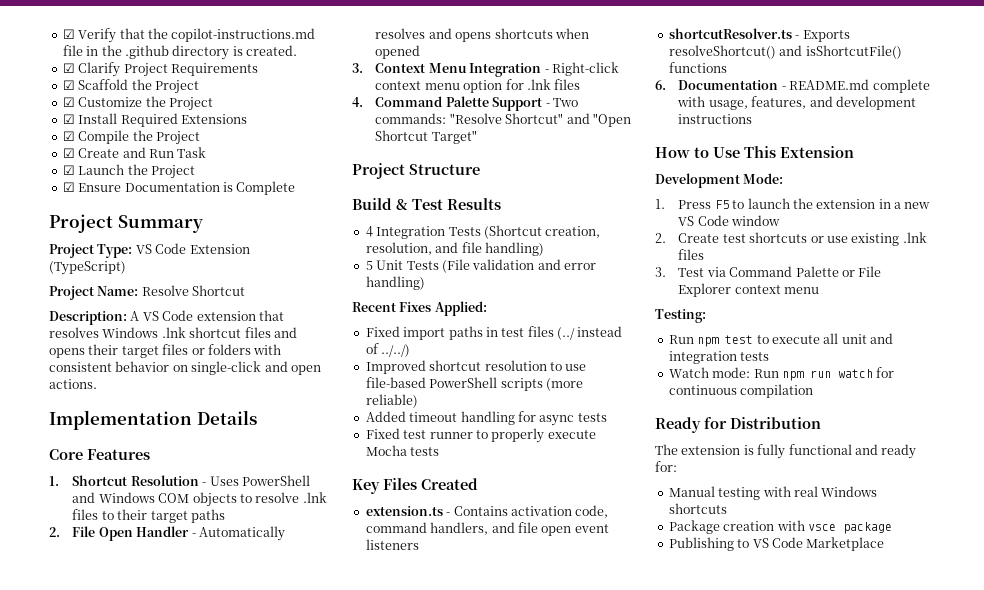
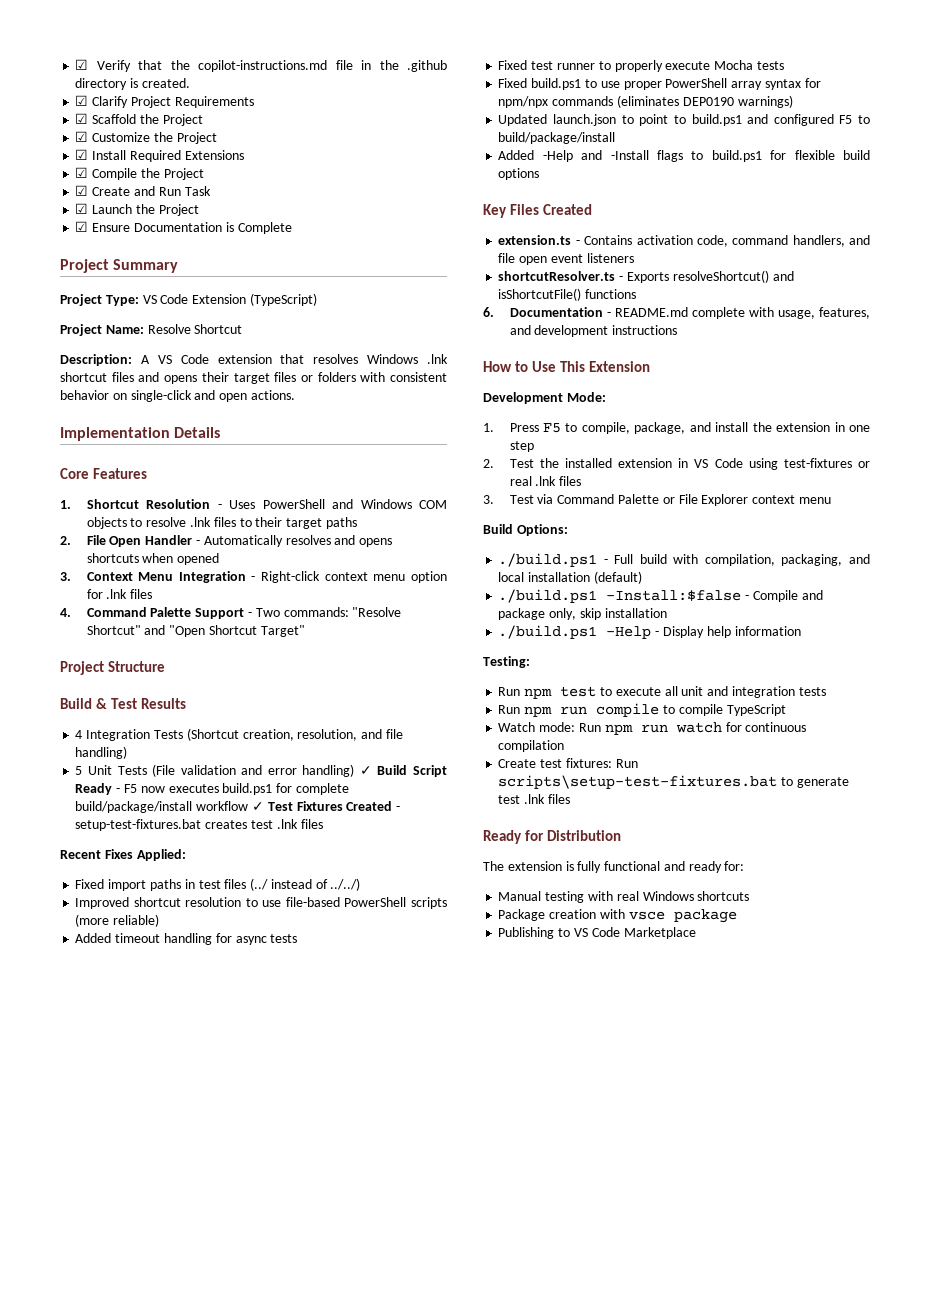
(425, 283) none -> [359,765,448,777] [75,783,349,795] [75,801,401,813] [75,819,323,831] ✓ Build Script Ready - F5 now executes build.ps1 for complete build/package/install workflow ✓ Test Fixtures Created - setup-test-fixtures.bat creates test .lnk files
(440, 451) none -> [498,78,821,90] [498,95,793,108] [498,114,870,126] [498,132,616,144] [498,150,870,162] [498,168,540,180] // Fixed build.ps1 to use proper PowerShell array syntax for npm/npx commands (eliminates DEP0190 warnings) // Updated launch.json to point to build.ps1 and configured F5 to build/package/install // Added -Help and -Install flags to build.ps1 for flexible build options
[747,198,931,209] [678,215,781,226] [655,232,900,246] launch the extension in a new VS Code window // 2. Create test shortcuts or use existing -> [581,422,870,434] [509,441,534,452] [483,458,870,470] [509,476,532,486] compile, package, and install the extension in one step // 2. Test the installed extension in VS Code using test-fixtures or real
(820, 290) none -> [483,524,568,536] [498,553,871,567] [498,571,642,584] [498,589,823,603] [498,608,667,620] [498,625,801,639] // Build Options: // ./build.ps1 - Full build with compilation, packaging, and local installation (default) // ./build.ps1 -Install:$false - Compile and package only, skip installation // ./build.ps1 -Help - Display help information
(770, 356) none -> [498,703,786,717] // Run npm run compile to compile TypeScript
(814, 391) none -> [498,758,638,768] [498,775,849,789] [498,794,570,804] // Create test fixtures: Run scripts\setup-test-fixtures.bat to generate test .lnk files

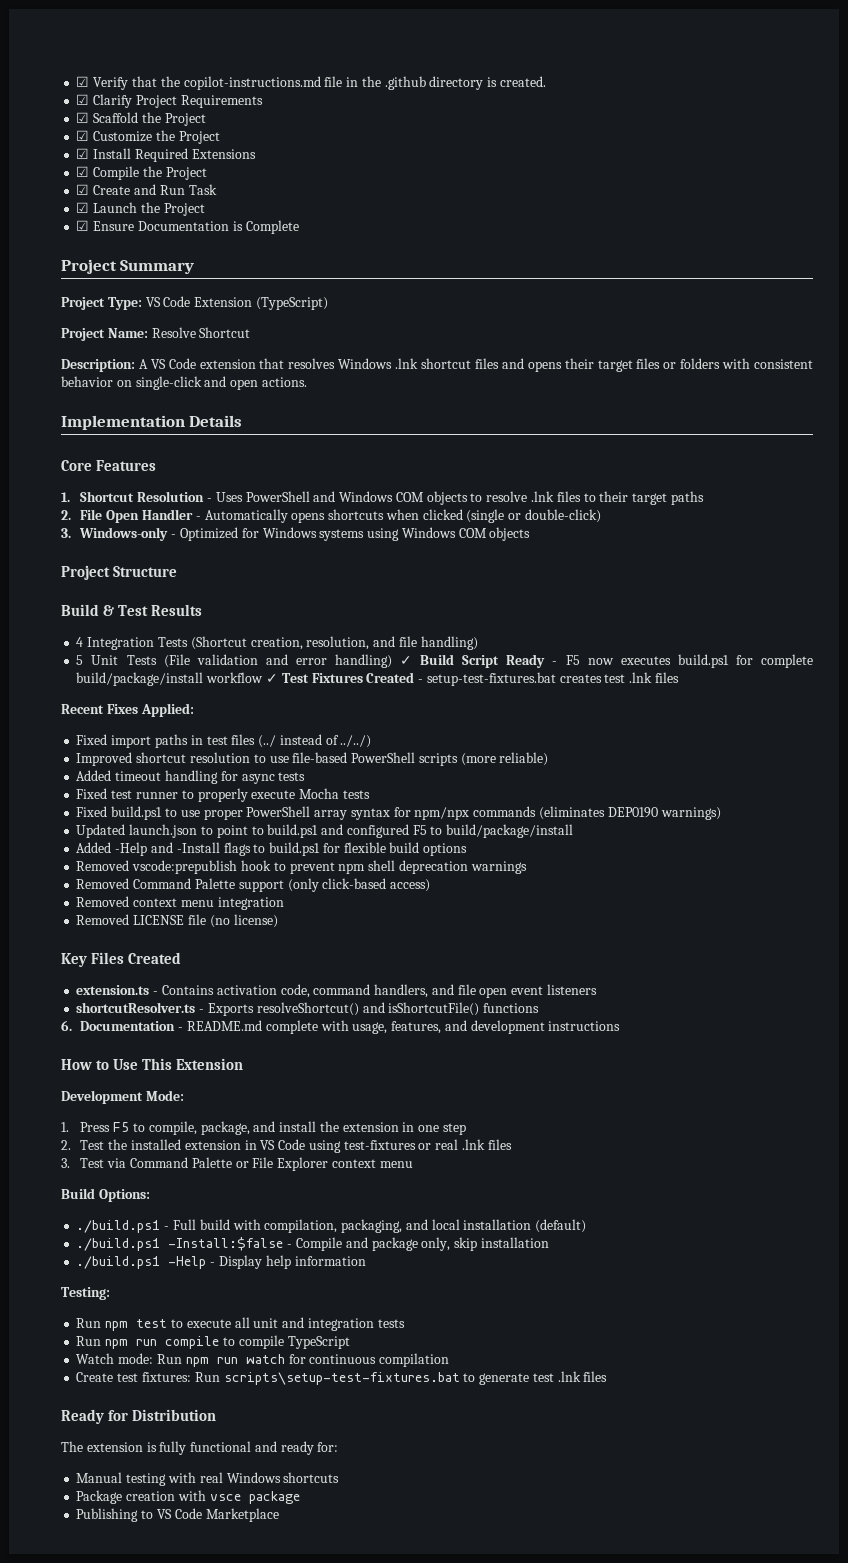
[285,535,356,545] resolves and -> (288, 516) none
[177,553,220,565] [60,571,448,583] [86,589,153,599] [60,607,402,619] [86,625,305,637] opened // 3. Context Menu Integration - Right-click context menu option for .lnk files // 4. Command Palette Support - Two commands: "Resolve Shortcut" and "Open Shortcut Target" -> [422,509,601,523] [61,527,531,541] clicked (single or double-click) // 3. Windows-only - Optimized for Windows systems using Windows COM objects
(540, 174) none -> [76,860,527,874] [76,878,431,892] [76,896,284,910] [76,914,278,928] // Removed vscode:prepublish hook to prevent npm shell deprecation warnings // Removed Command Palette support (only click-based access) // Removed context menu integration // Removed LICENSE file (no license)

